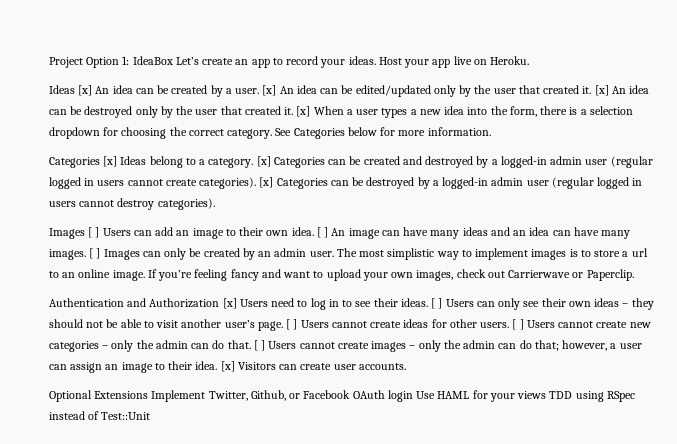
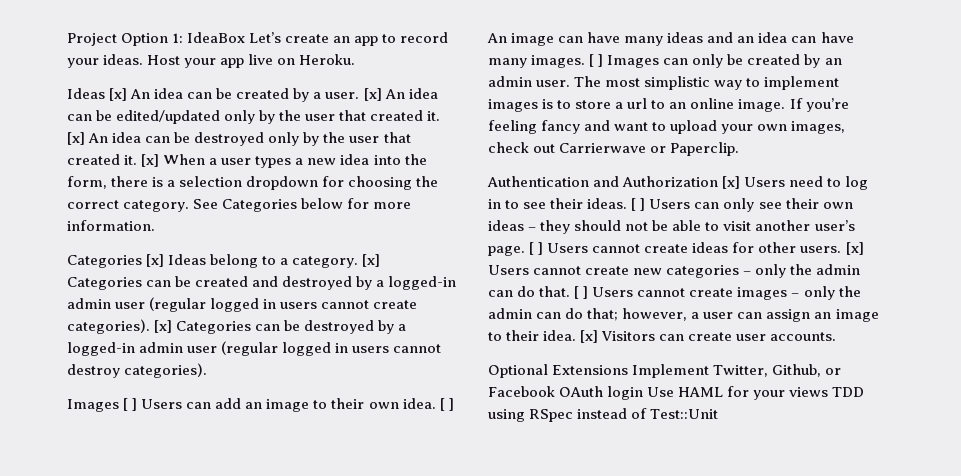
[512,319,524,330] [ ] -> [845,242,864,255] [x]

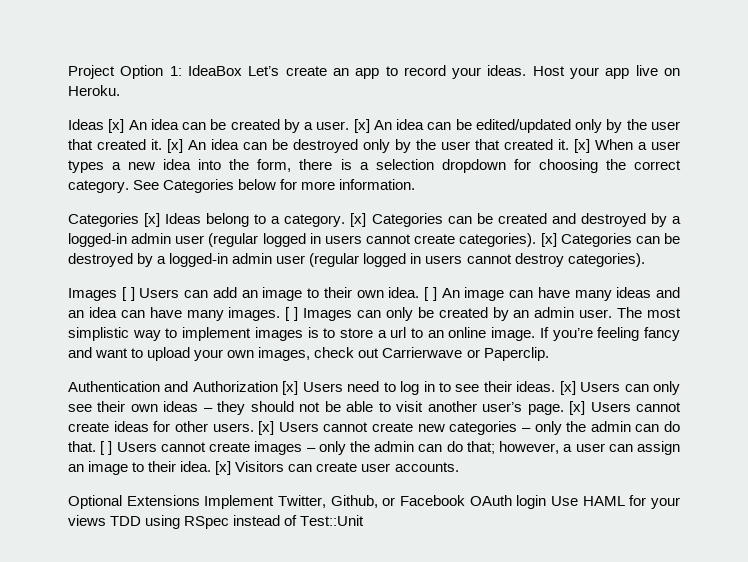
[631,198,646,211] [ ] -> [559,381,576,395] [x]
[529,242,544,255] [ ] -> [569,401,586,415] [x]

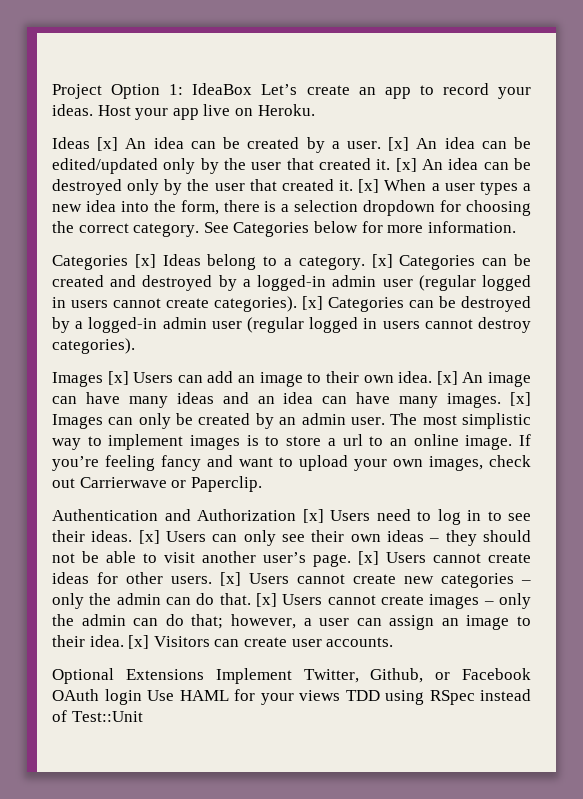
[121,287,135,301] [ ] -> [107,371,129,385] [x]
[424,287,437,301] [ ] -> [436,371,458,385] [x]
[285,307,299,321] [ ] -> [510,392,532,406] [x]
[100,441,113,455] [ ] -> [256,593,277,607] [x]

